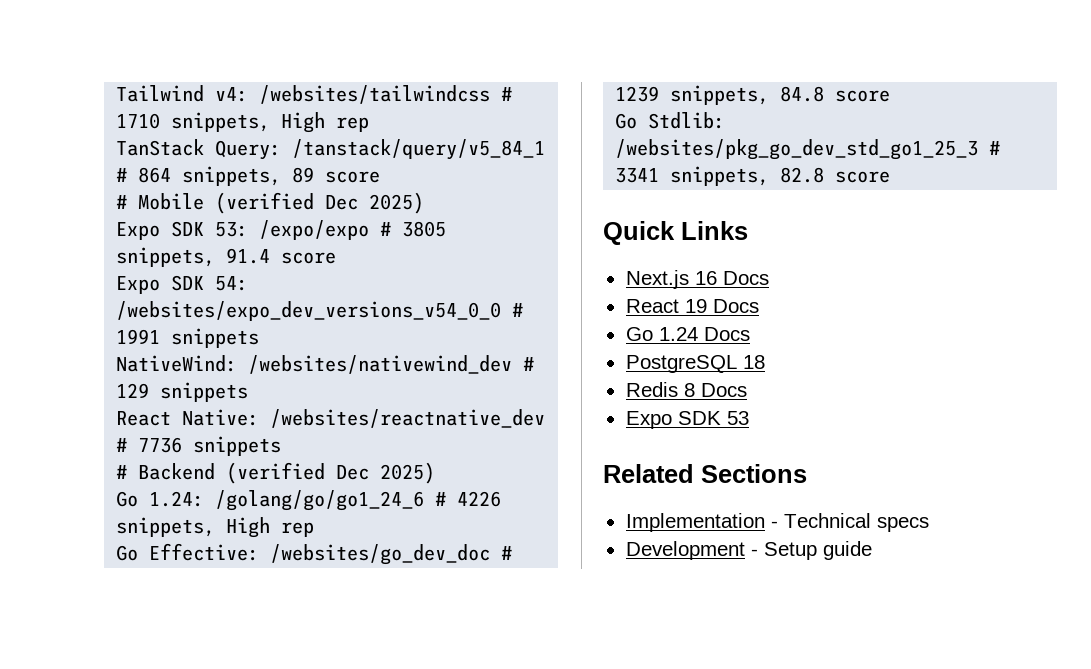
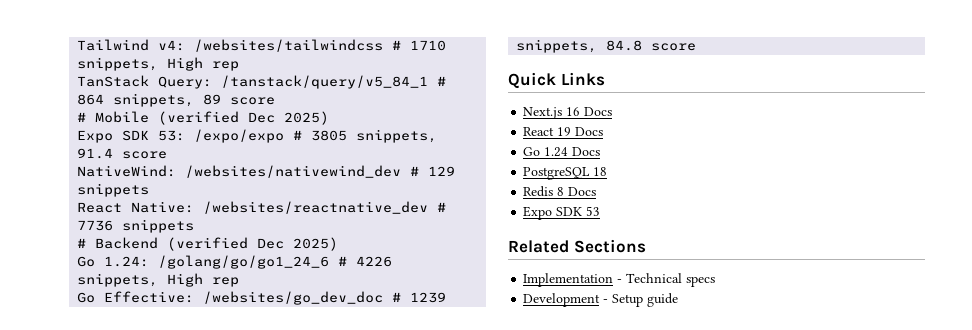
[116,275,249,294] [116,301,524,321] [116,328,260,348] // Expo SDK 54: /websites/expo_dev_versions_v54_0_0 # 1991 snippets -> (168, 155) none
[615,112,726,129] [615,139,1001,160] [615,166,891,186] // Go Stdlib: /websites/pkg_go_dev_std_go1_25_3 # 3341 snippets, 82.8 score -> (697, 47) none

